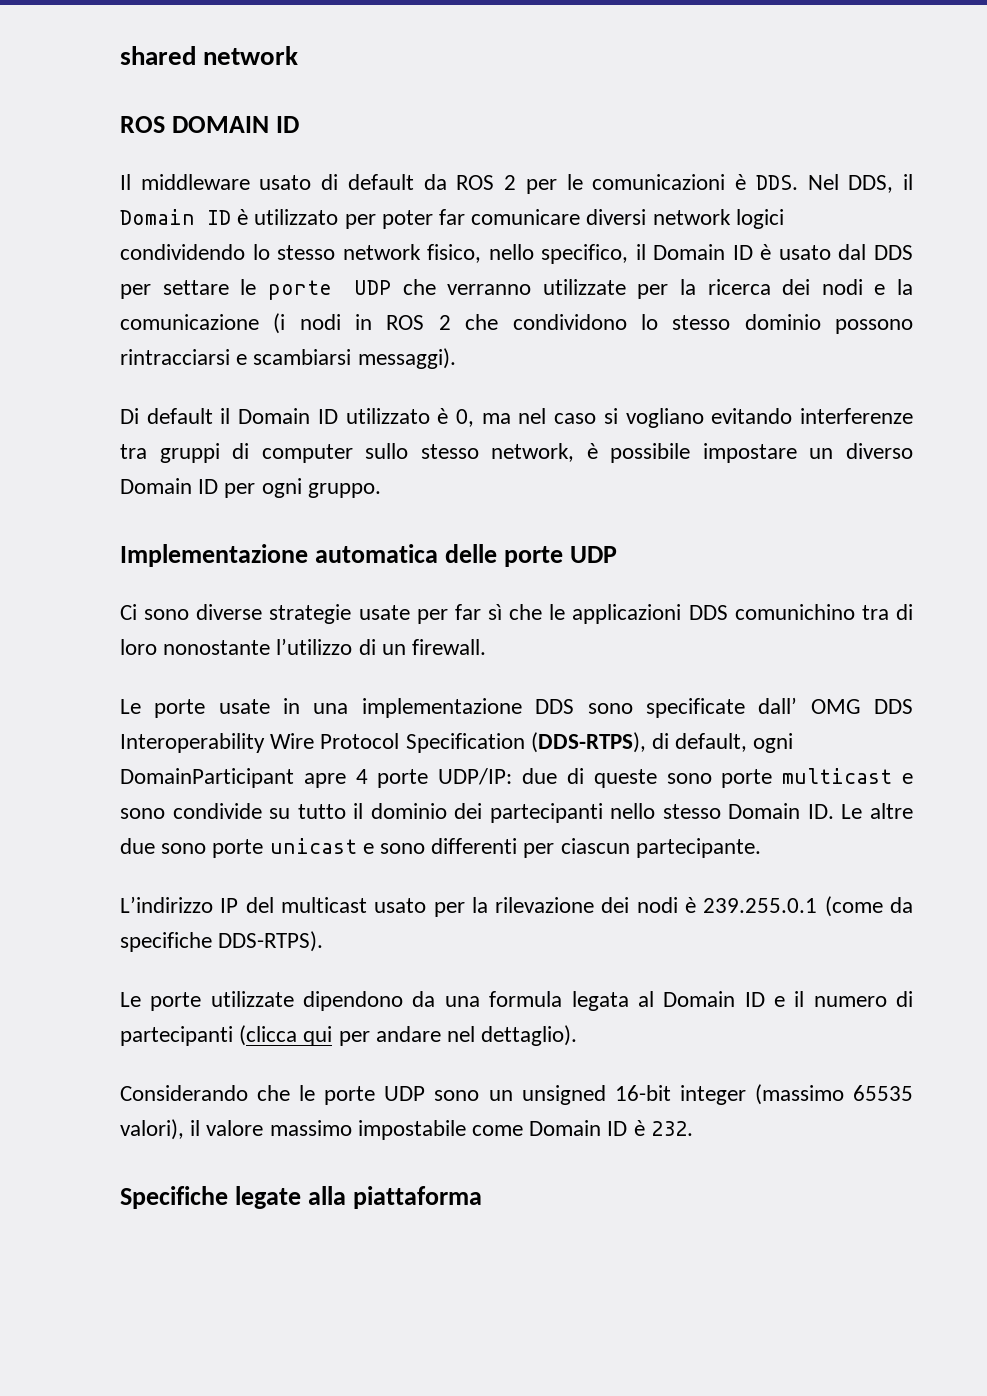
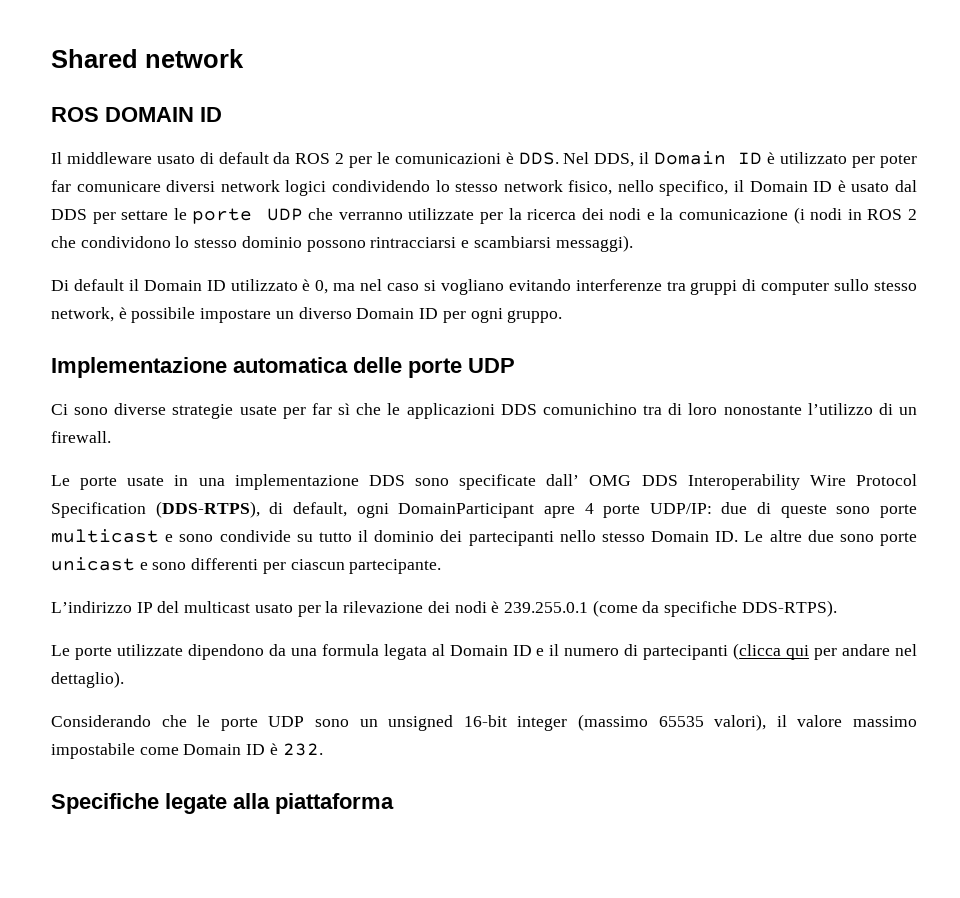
[120,46,196,65] shared -> [51,49,138,68] Shared

